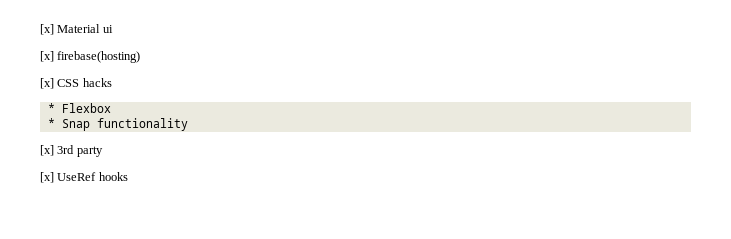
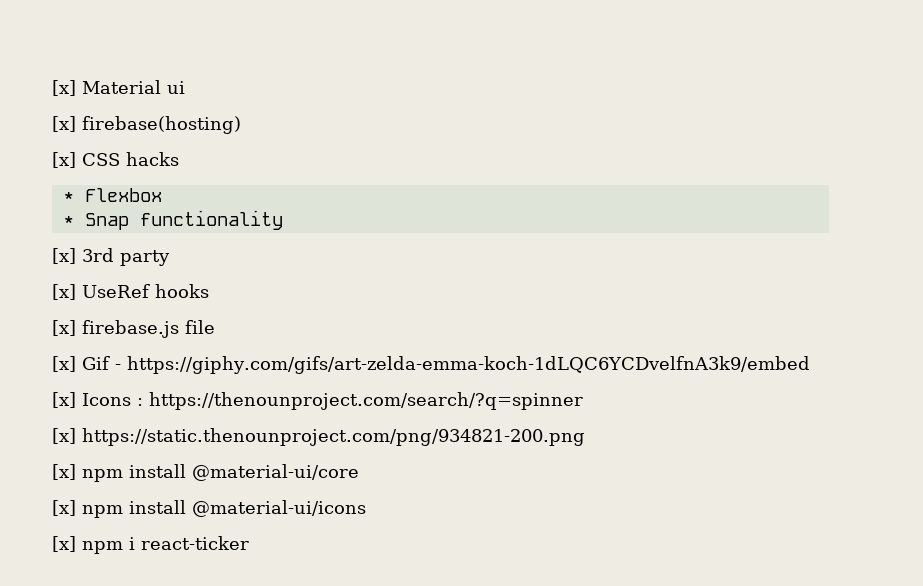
(128, 176) none -> [52,320,215,338] [52,356,810,374] [52,392,583,410] [52,428,585,446] [52,464,359,482] [52,500,366,518] [52,536,249,554] // [x] firebase.js file // [x] Gif - https://giphy.com/gifs/art-zelda-emma-koch-1dLQC6YCDvelfnA3k9/embed // [x] Icons : https://thenounproject.com/search/?q=spinner // [x] https://static.thenounproject.com/png/934821-200.png // [x] npm install @material-ui/core // [x] npm install @material-ui/icons // [x] npm i react-ticker

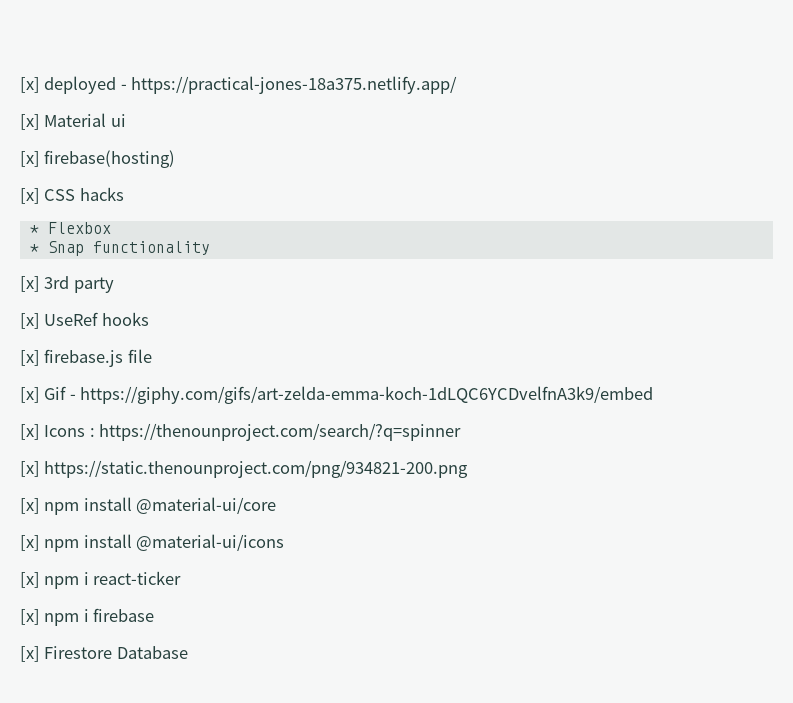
[52,80,76,96] [x] -> [20,76,458,94] [20,114,40,130] [x] deployed - https://practical-jones-18a375.netlify.app/ // [x]
(249, 543) none -> [20,608,155,626] [20,646,188,662] // [x] npm i firebase // [x] Firestore Database

